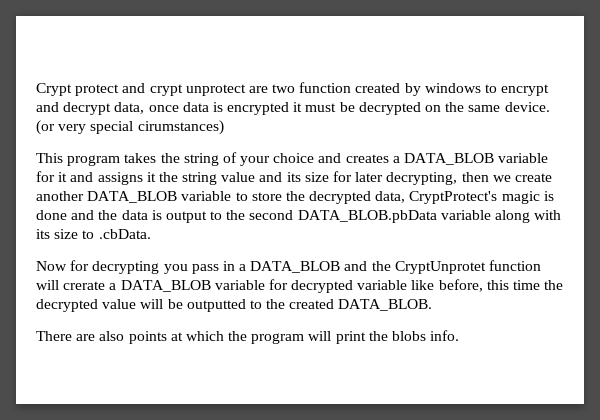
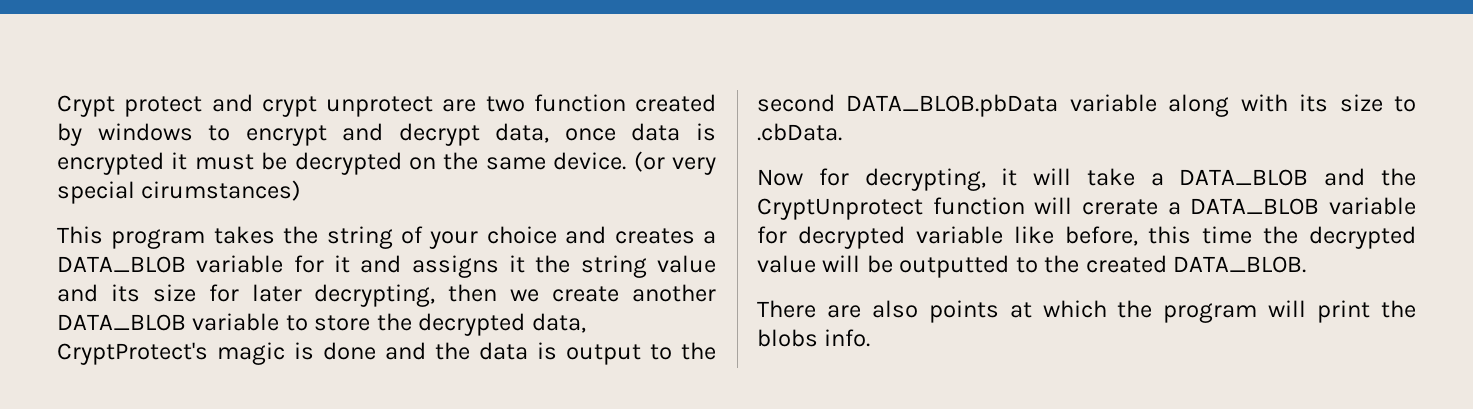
[92,261,235,274] decrypting you pass in -> [864,168,1135,191] decrypting, it will take
[394,261,486,274] CryptUnprotet -> [757,198,923,220] CryptUnprotect

